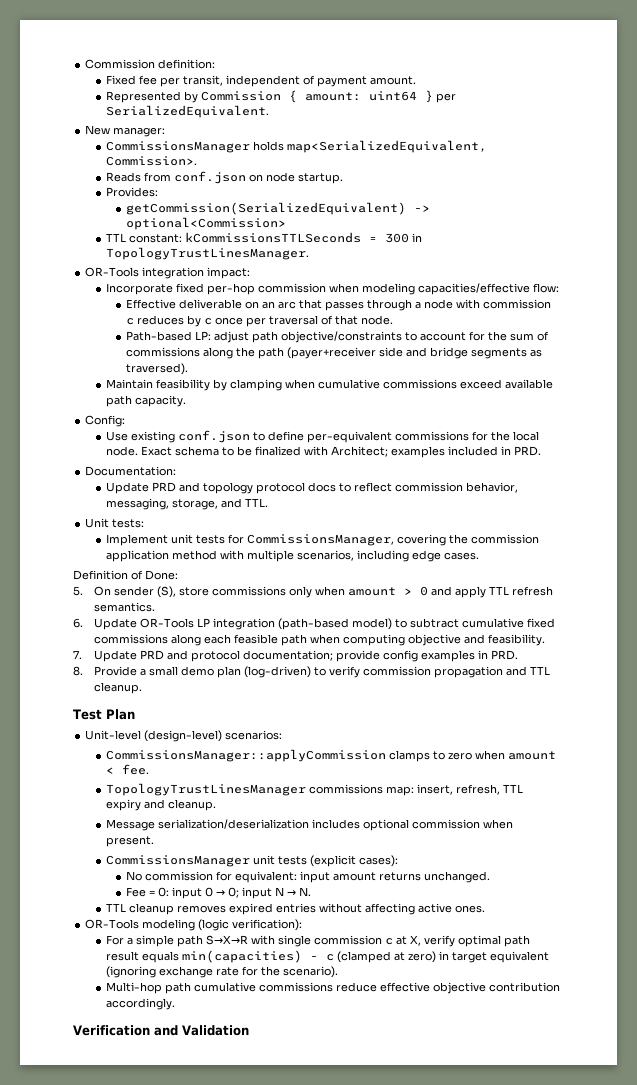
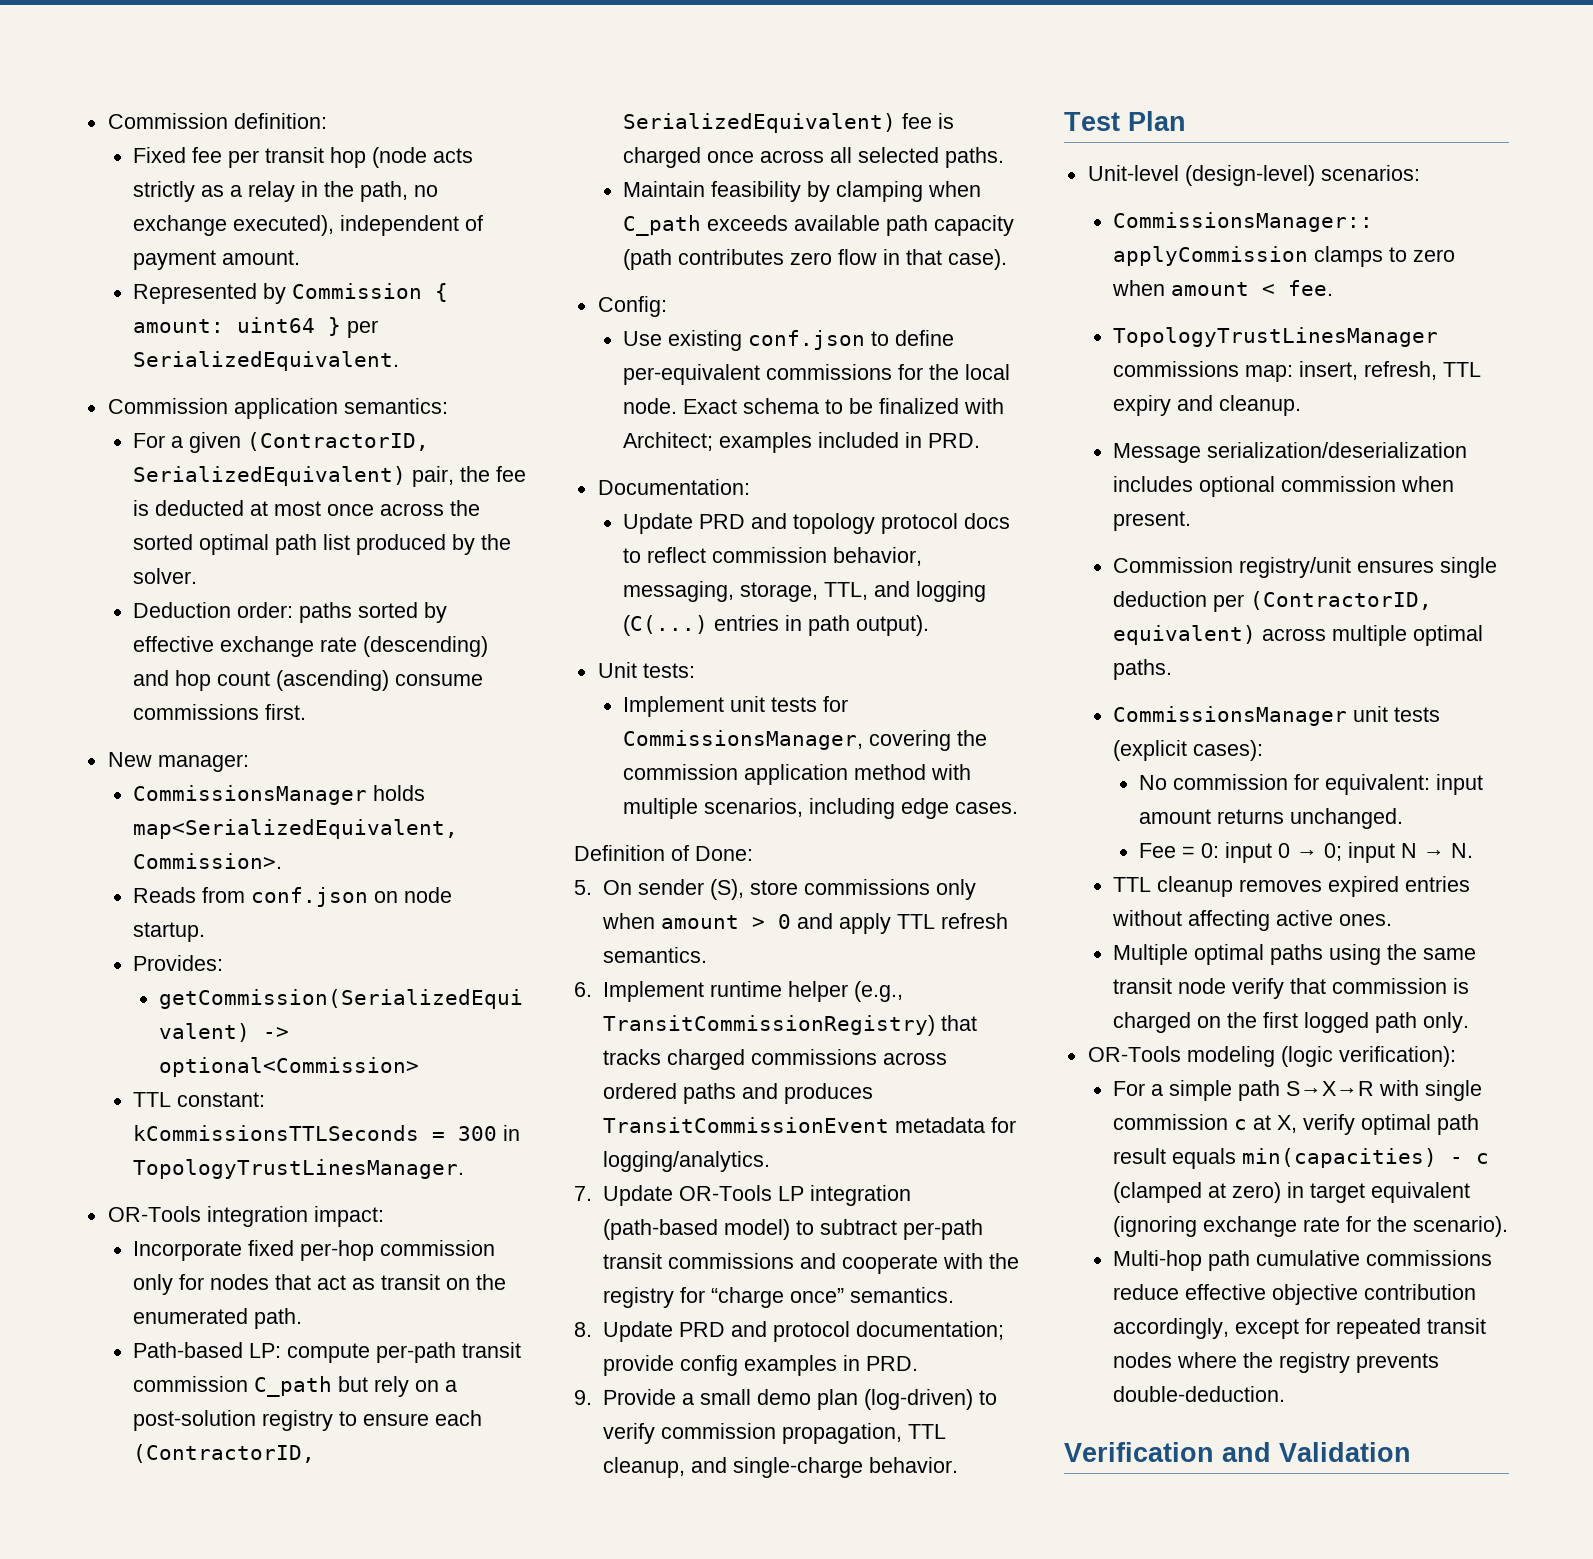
[182,75,223,86] transit, -> [265,147,474,168] [133,181,439,202] [133,215,335,236] transit hop (node acts strictly as a relay in the path, no exchange executed),
(269, 111) none -> [107,398,448,419] [133,432,430,453] [133,466,527,487] [133,500,481,516] [133,534,512,555] [133,568,198,584] [133,602,448,623] [133,636,489,657] [133,670,484,691] [133,704,307,720] // Commission application semantics: // For a given (ContractorID, SerializedEquivalent) pair, the fee is deducted at most once across the sorted optimal path list produced by the solver. // Deduction order: paths sorted by effective exchange rate (descending) and hop count (ascending) consume commissions first.
[328,283,559,295] [126,299,552,311] [126,315,394,327] [126,331,550,343] [126,347,543,359] [126,363,189,375] when modeling capacities/effective flow: // Effective deliverable on an arc that passes through a node with commission c reduces by c once per traversal of that node. // Path-based LP: adjust path objective/constraints to account for the sum of commissions along the path (payer+receiver side and bridge segments as traversed). -> [133,1274,507,1295] [133,1308,303,1329] [133,1342,522,1363] [133,1376,458,1397] [133,1410,483,1431] [133,1444,316,1463] [623,113,955,133] [623,147,1005,168] only for nodes that act as transit on the enumerated path. // Path-based LP: compute per-path transit commission C_path but rely on a post-solution registry to ensure each (ContractorID, SerializedEquivalent) fee is charged once across all selected paths.
[317,379,553,389] [105,395,186,407] cumulative commissions exceed available path capacity. -> [623,215,1015,236] [623,249,1008,270] C_path exceeds available path capacity (path contributes zero flow in that case).
[220,498,268,508] and TTL. -> [824,581,987,602] [623,615,930,636] TTL, and logging (C(...) entries in path output).
(83, 623) none -> [602,981,903,1002] [602,1015,977,1036] [602,1049,947,1070] [602,1083,873,1104] [602,1117,1016,1133] [602,1151,770,1172] [574,1186,592,1201] Implement runtime helper (e.g., TransitCommissionRegistry) that tracks charged commissions across ordered paths and produces TransitCommissionEvent metadata for logging/analytics. // 7.
[461,618,555,628] [93,634,545,646] [73,650,82,659] cumulative fixed commissions along each feasible path when computing objective and feasibility. // 7. -> [902,1219,983,1240] [602,1253,1019,1274] [602,1287,954,1308] [574,1322,592,1337] per-path transit commissions and cooperate with the registry for “charge once” semantics. // 8.
[73,666,83,676] 8. -> [574,1390,592,1405] 9.
[433,666,550,678] [93,682,142,694] propagation and TTL cleanup. -> [781,1423,946,1444] [602,1457,958,1478] propagation, TTL cleanup, and single-charge behavior.
(154, 841) none -> [1113,557,1498,578] [1113,591,1433,612] [1113,625,1484,646] [1113,659,1173,680] // Commission registry/unit ensures single deduction per (ContractorID, equivalent) across multiple optimal paths.
(485, 909) none -> [1113,944,1477,965] [1113,978,1470,999] [1113,1012,1470,1033] // Multiple optimal paths using the same transit node verify that commission is charged on the first logged path only.
[105,998,175,1010] accordingly. -> [1113,1318,1487,1339] [1113,1352,1440,1373] [1113,1386,1286,1402] accordingly, except for repeated transit nodes where the registry prevents double-deduction.

